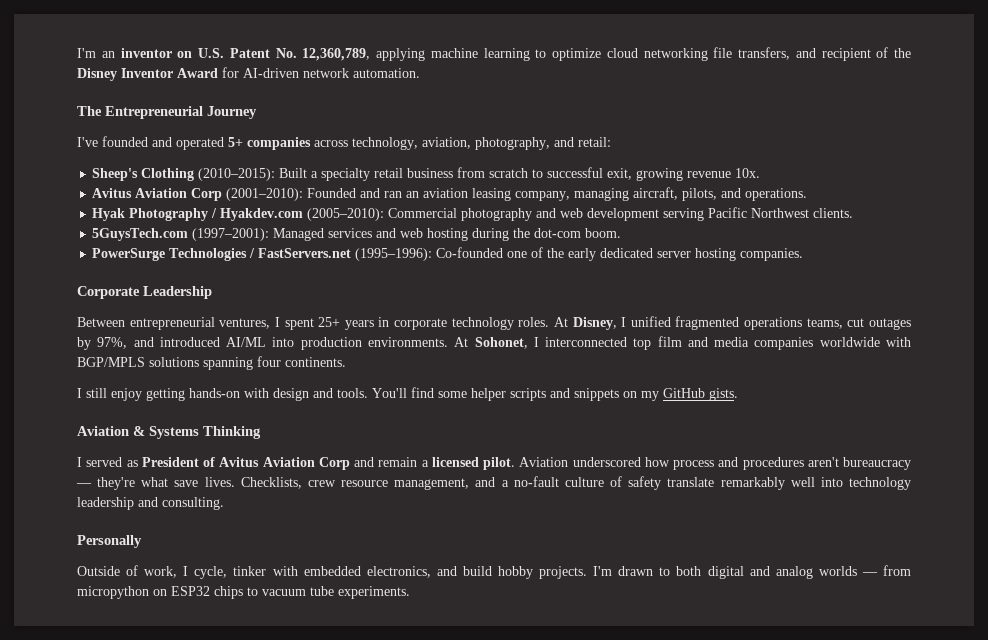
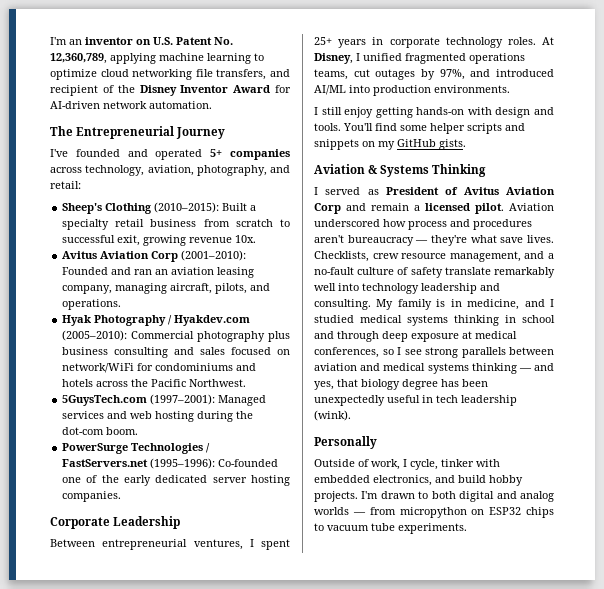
[536,207,854,221] and web development serving Pacific Northwest clients. -> [268,331,290,342] [62,347,290,358] [62,363,257,373] [62,379,247,387] plus business consulting and sales focused on network/WiFi for condominiums and hotels across the Pacific Northwest.
[454,336,912,350] [77,356,346,370] At Sohonet, I interconnected top film and media companies worldwide with BGP/MPLS solutions spanning four continents. -> (510, 89) none
(224, 503) none -> [376,299,554,310] [314,315,555,326] [314,331,517,342] [314,347,554,358] [314,363,554,374] [314,379,488,390] [314,395,517,406] [314,410,351,421] My family is in medicine, and I studied medical systems thinking in school and through deep exposure at medical conferences, so I see strong parallels between aviation and medical systems thinking — and yes, that biology degree has been unexpectedly useful in tech leadership (wink).

